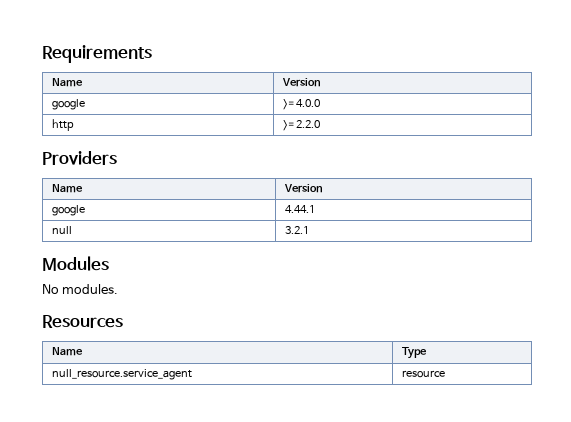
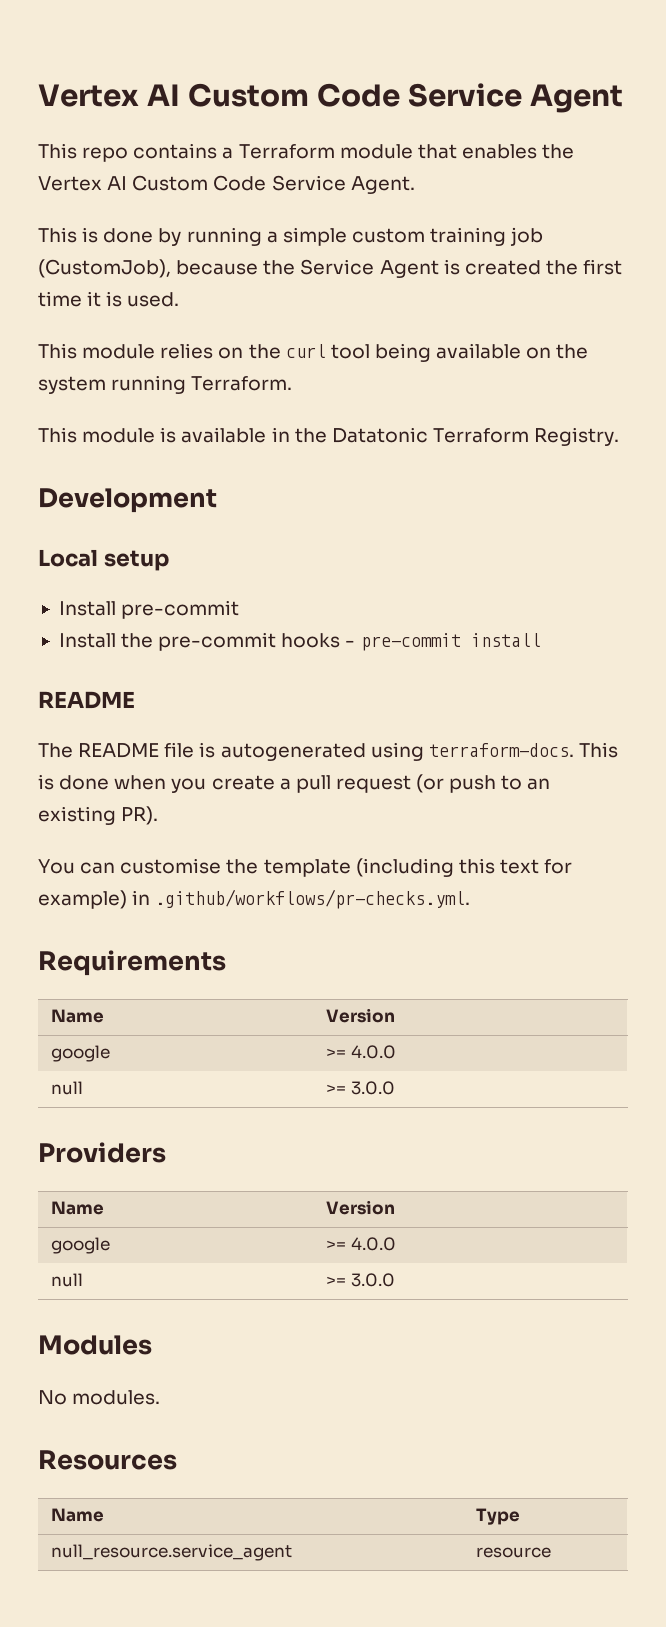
(42, 54) none -> [38,83,623,113] [38,143,575,162] [38,175,415,194] [38,227,544,246] [38,259,623,278] [38,291,180,307] [38,343,589,362] [38,375,293,394] [38,427,620,446] [38,488,217,513] [38,549,169,571] [58,600,240,619] [58,632,541,651] [38,691,135,709] [38,742,618,761] [38,774,551,793] [38,806,159,825] [38,858,573,877] [38,889,471,909] Vertex AI Custom Code Service Agent // This repo contains a Terraform module that enables the Vertex AI Custom Code Service Agent. // This is done by running a simple custom training job (CustomJob), because the Service Agent is created the first time it is used. // This module relies on the curl tool being available on the system running Terraform. // This module is available in the Datatonic Terraform Registry. // Development // Local setup // Install pre-commit // Install the pre-commit hooks - pre-commit install // README // The README file is autogenerated using terraform-docs. This is done when you create a pull request (or push to an existing PR). // You can customise the template (including this text for example) in .github/workflows/pr-checks.yml. //
[51,119,74,131] [282,120,321,131] http | >= 2.2.0 -> [51,1081,84,1095] [326,1081,396,1095] null | >= 3.0.0
[284,205,315,213] [51,226,72,234] [284,226,309,234] 4.44.1 // null | 3.2.1 -> [326,1237,397,1251] [51,1273,84,1287] [326,1273,396,1287] >= 4.0.0 // null | >= 3.0.0

